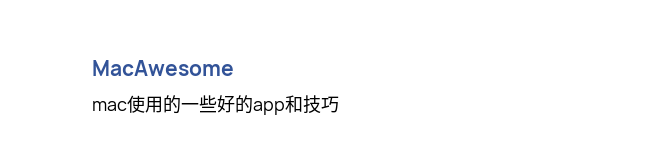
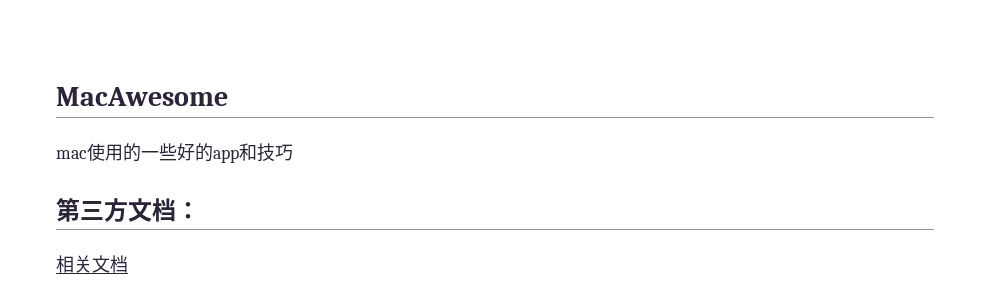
(339, 104) none -> [56,198,200,222] [56,255,128,273] // 第三方文档： // 相关文档

